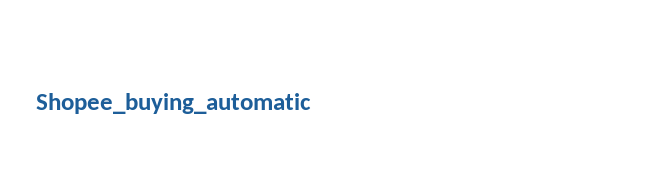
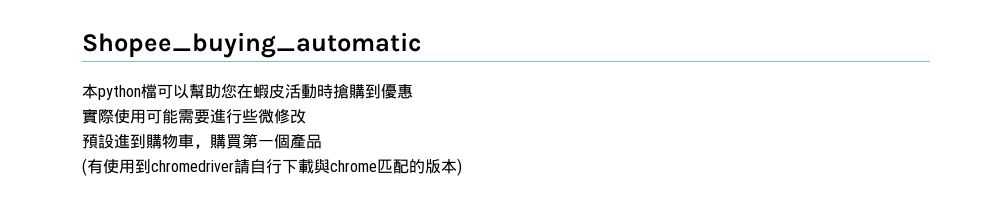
(311, 103) none -> [82,83,413,100] [82,108,306,124] [82,133,322,149] [82,158,462,176] // 本python檔可以幫助您在蝦皮活動時搶購到優惠 // 實際使用可能需要進行些微修改 // 預設進到購物車，購買第一個產品 // (有使用到chromedriver請自行下載與chrome匹配的版本)

